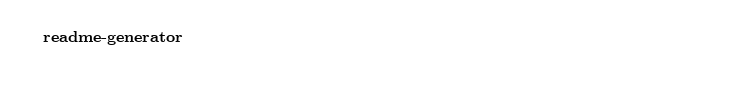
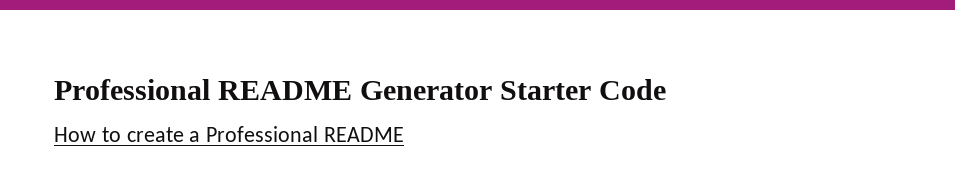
[43,31,183,45] readme-generator -> [54,79,667,100] [54,126,405,142] Professional README Generator Starter Code // How to create a Professional README

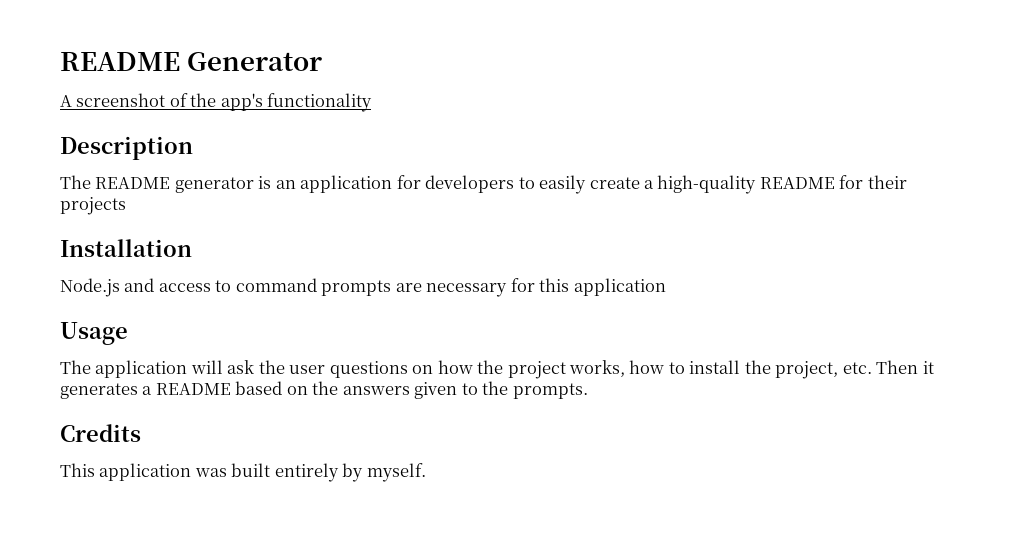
[54,79,210,100] Professional -> (60, 61) none
[500,79,667,100] [54,126,405,142] Starter Code // How to create a Professional README -> [60,93,373,112] [60,136,193,160] [60,175,907,194] [60,197,126,215] [60,239,192,257] [60,278,666,297] [60,322,128,345] [60,360,934,379] [60,381,588,399] [60,424,141,442] [60,463,426,482] // A screenshot of the app's functionality // Description // The README generator is an application for developers to easily create a high-quality README for their projects // Installation // Node.js and access to command prompts are necessary for this application // Usage // The application will ask the user questions on how the project works, how to install the project, etc. Then it generates a README based on the answers given to the prompts. // Credits // This application was built entirely by myself.

